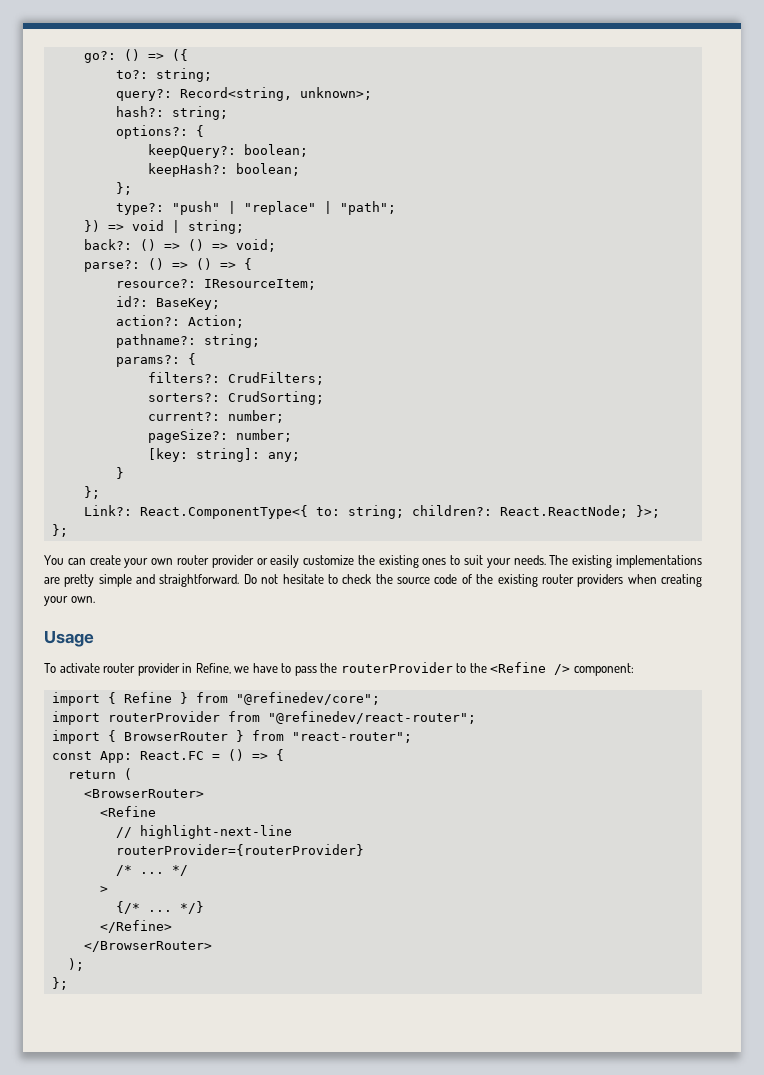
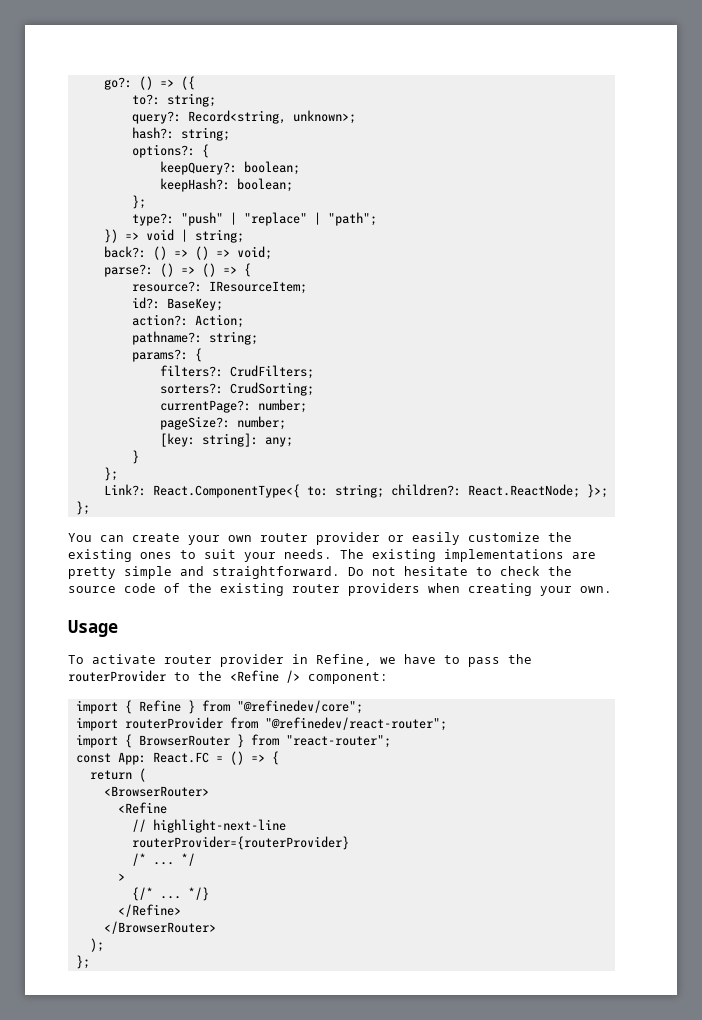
[147,412,220,421] current?: -> [159,400,251,413] currentPage?:

